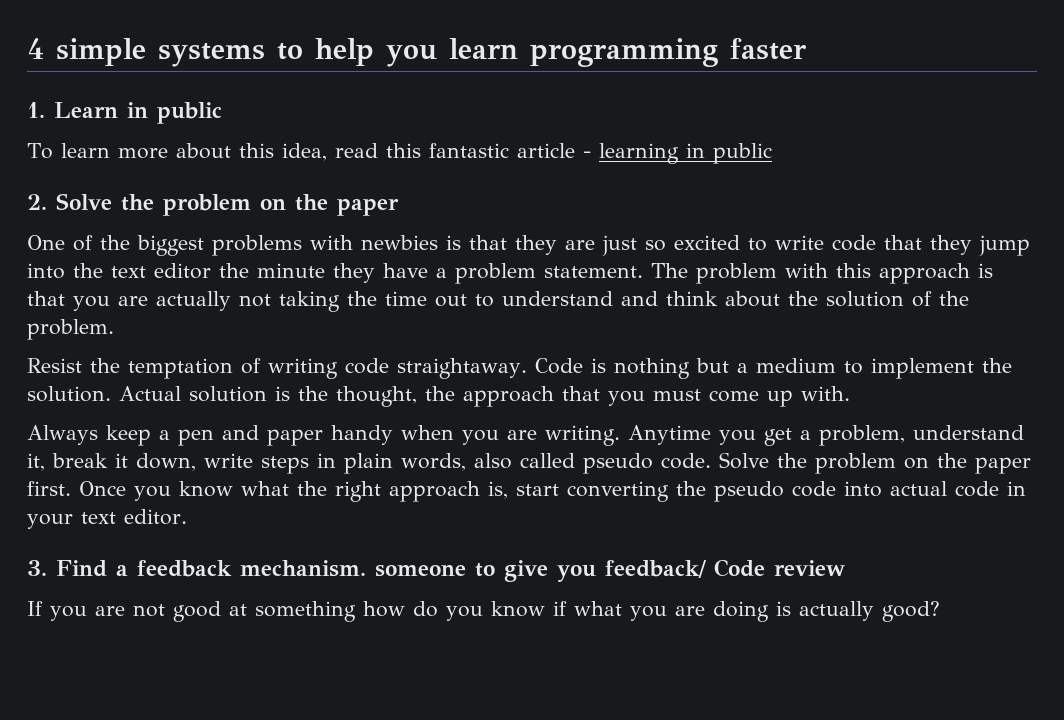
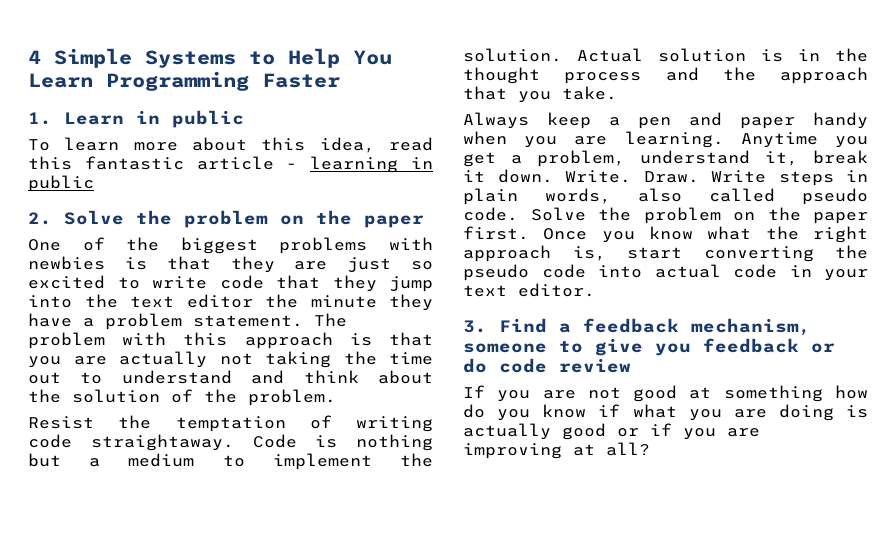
[56,38,807,67] simple systems to help you learn programming faster -> [54,48,392,68] [28,71,341,91] Simple Systems to Help You Learn Programming Faster
[298,386,850,407] the thought, the approach that you must come up with. -> [798,48,868,62] [463,67,868,84] [463,86,617,103] in the thought process and the approach that you take.
[545,425,620,446] writing. -> [624,131,724,148] learning.
[136,453,253,471] down, write -> [497,169,766,183] down. Write. Draw. Write
[240,560,366,577] mechanism. -> [691,318,811,336] mechanism,
[605,559,765,578] feedback/ Code -> [703,338,835,353] [463,358,547,373] feedback or do code
[882,601,940,622] good? -> [562,423,760,440] [463,442,650,459] good or if you are improving at all?

